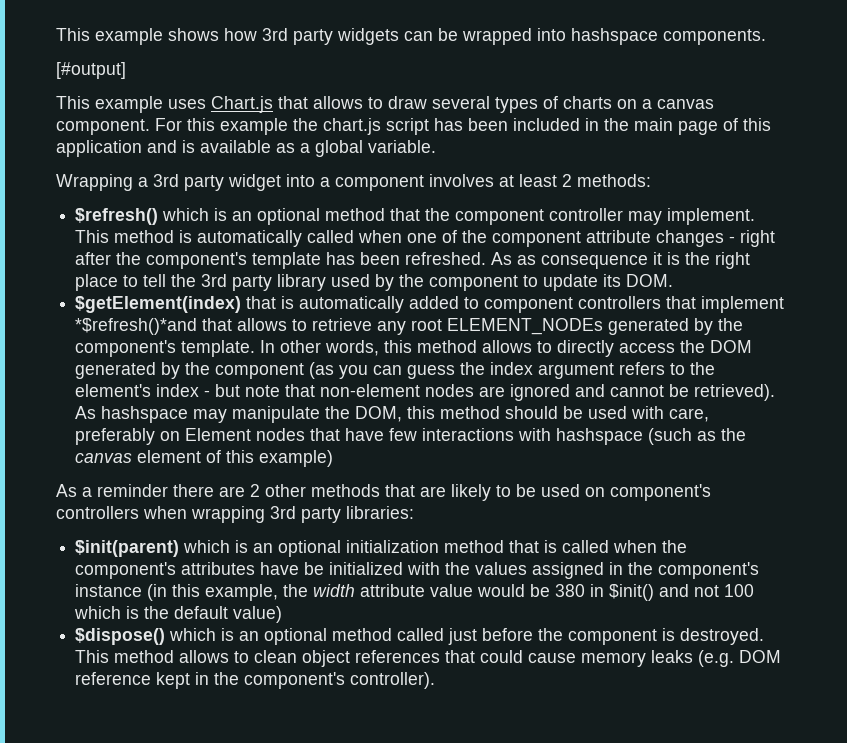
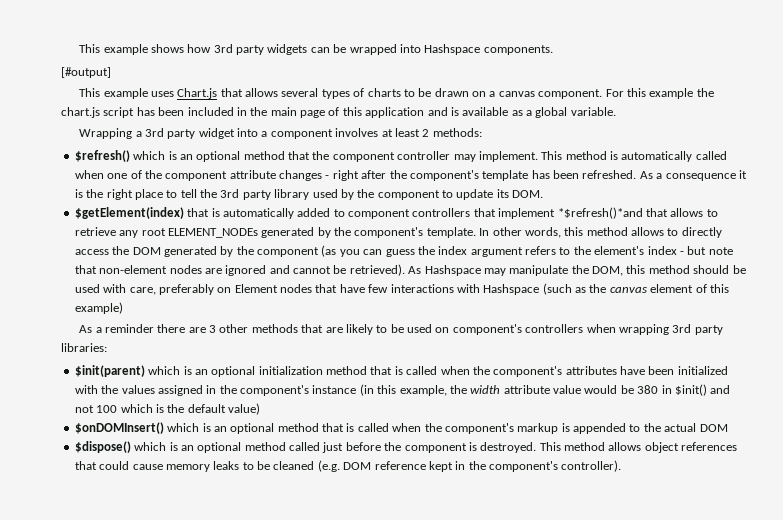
[571,28,658,45] hashspace -> [424,44,481,55] Hashspace
[368,96,427,109] to draw -> (279, 92) none
(612, 102) none -> [403,88,469,97] to be drawn
[517,255,537,265] as -> [656,173,663,179] a
[101,406,189,423] hashspace -> [424,265,481,276] Hashspace
[556,428,644,445] hashspace -> [483,284,540,295] Hashspace
[250,484,260,497] 2 -> [209,325,217,333] 3
[304,562,325,575] be -> [648,366,675,375] been
(283, 614) none -> [74,422,728,434] // $onDOMInsert() which is an optional method that is called when the component's markup is appended to the actual DOM
[234,650,298,663] to clean -> (642, 446) none
(694, 656) none -> [242,461,315,470] to be cleaned

